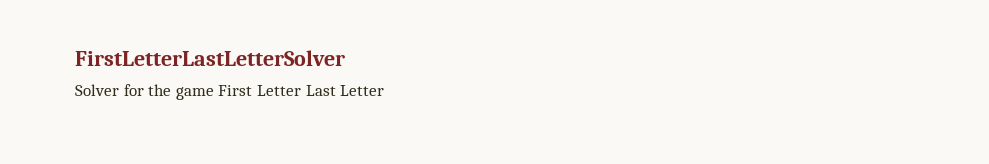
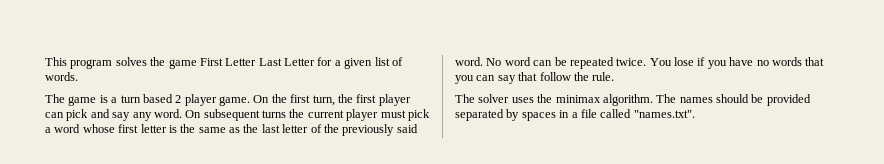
[75,50,345,66] [75,84,144,96] FirstLetterLastLetterSolver // Solver for -> [45,57,147,69] This program solves
(385, 90) none -> [317,57,403,69] [45,72,78,81] [45,94,411,106] [45,109,430,121] [45,124,418,136] [455,57,825,69] [455,72,615,84] [455,94,811,106] [455,109,695,121] for a given list of words. // The game is a turn based 2 player game. On the first turn, the first player can pick and say any word. On subsequent turns the current player must pick a word whose first letter is the same as the last letter of the previously said word. No word can be repeated twice. You lose if you have no words that you can say that follow the rule. // The solver uses the minimax algorithm. The names should be provided separated by spaces in a file called "names.txt".

